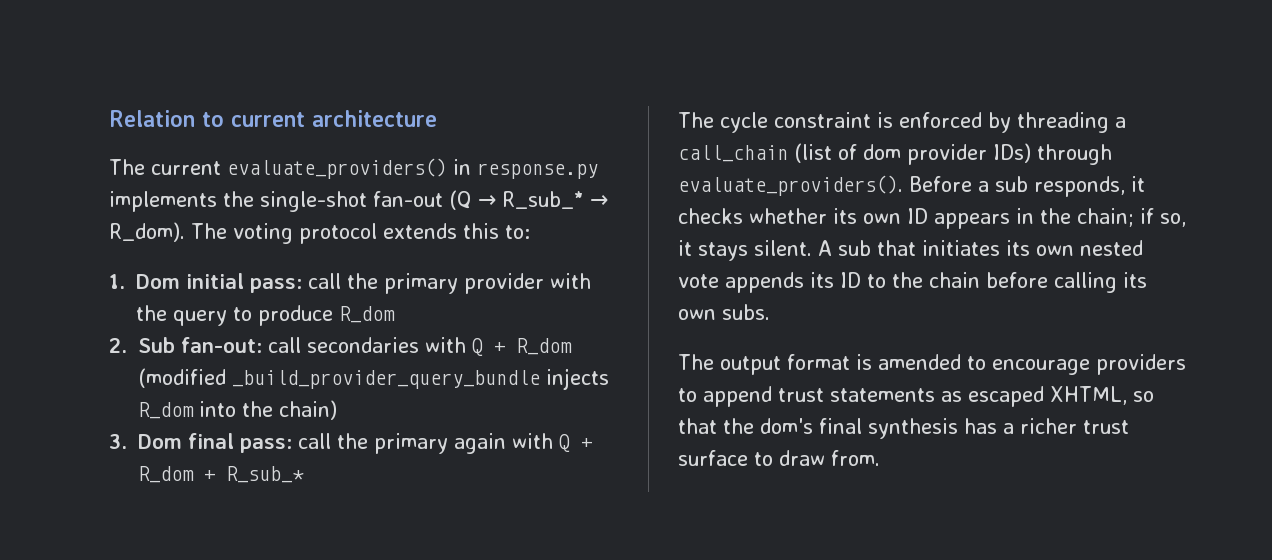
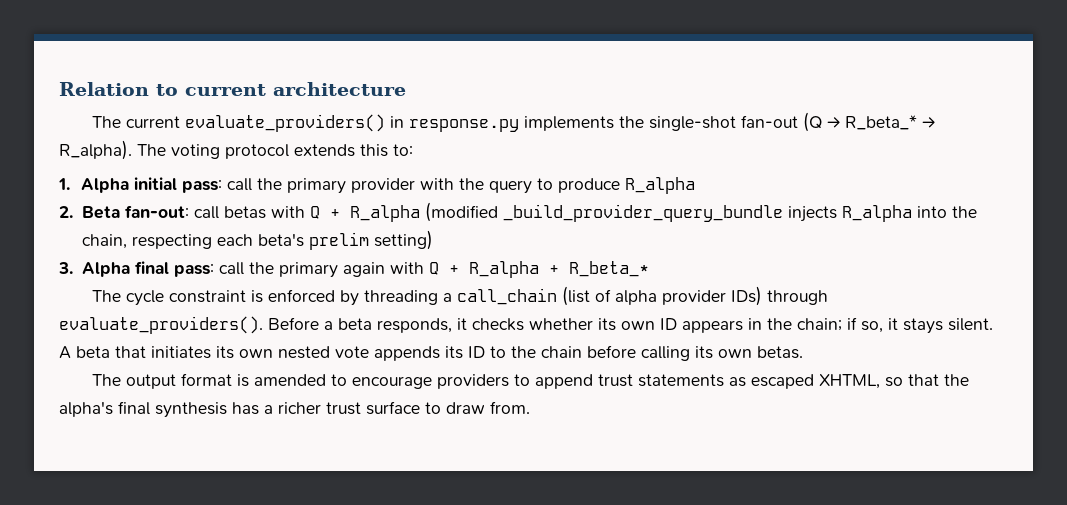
[502,191,608,209] [109,222,185,242] R_sub_* → R_dom). -> [845,115,936,130] [59,140,132,160] R_beta_* → R_alpha).
[136,274,181,289] Dom -> [80,178,129,193] Alpha
[339,306,396,323] R_dom -> [624,177,695,194] R_alpha
[138,337,175,353] Sub -> [81,206,120,219] Beta
[307,337,572,356] secondaries with Q + R_dom -> [223,205,420,222] betas with Q + R_alpha
[138,402,194,419] R_dom -> [841,205,912,222] R_alpha
[279,400,337,420] chain) -> [81,230,433,250] chain, respecting each beta's prelim setting)
[138,434,182,449] Dom -> [81,262,130,277] Alpha
[138,466,304,483] R_dom + R_sub_* -> [468,261,649,278] R_alpha + R_beta_*
[863,144,901,160] dom -> [615,290,658,305] alpha
[995,176,1028,192] sub -> [338,318,372,330] beta
[838,240,871,256] sub -> [76,346,110,358] beta
[722,304,770,320] subs. -> [757,346,803,359] betas.
[760,418,813,434] dom's -> [59,401,113,417] alpha's

